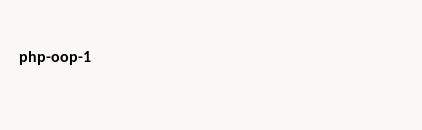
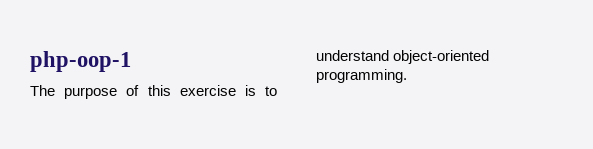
(91, 58) none -> [30,85,277,99] [316,50,490,64] [316,69,407,83] // The purpose of this exercise is to understand object-oriented programming.

